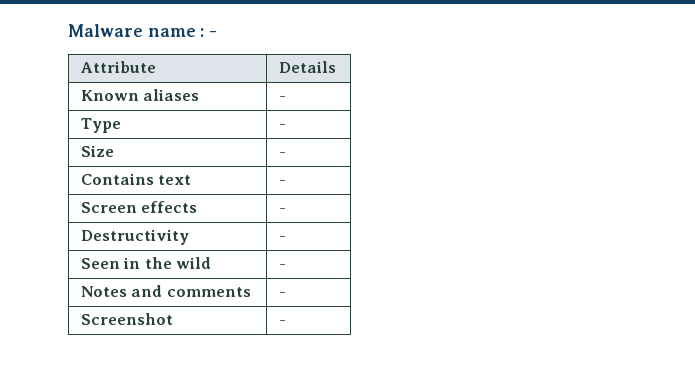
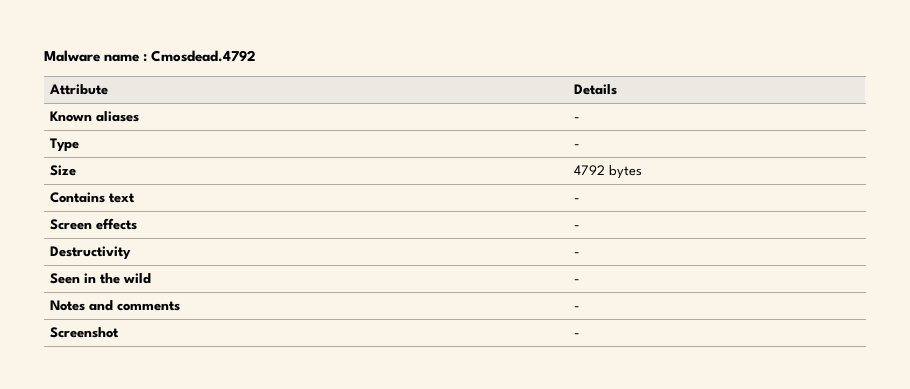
[209,30,218,37] - -> [151,50,257,62] Cmosdead.4792
[278,152,286,157] - -> [573,165,642,179] 4792 bytes

